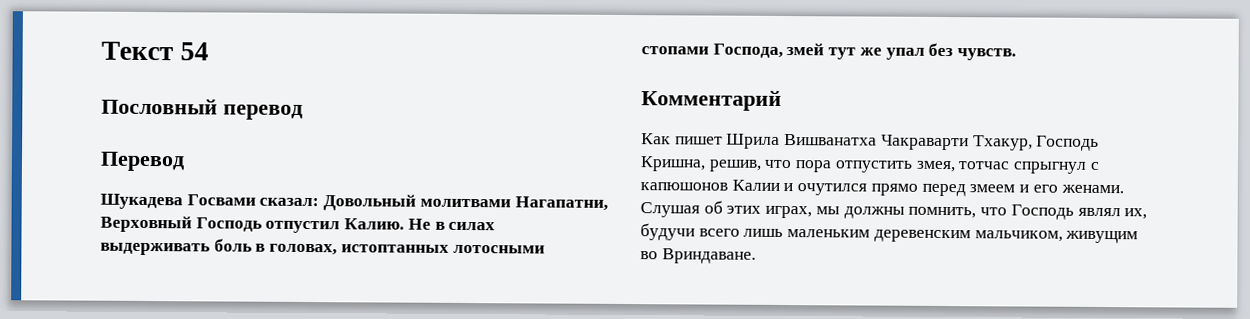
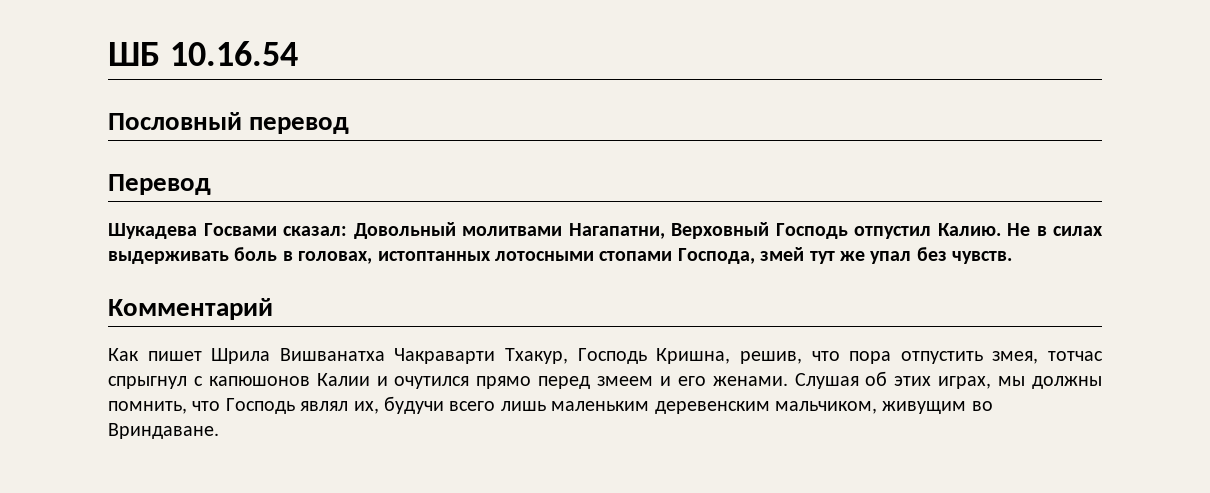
[101,41,210,61] Текст 54 -> [108,41,298,66] ШБ 10.16.54

